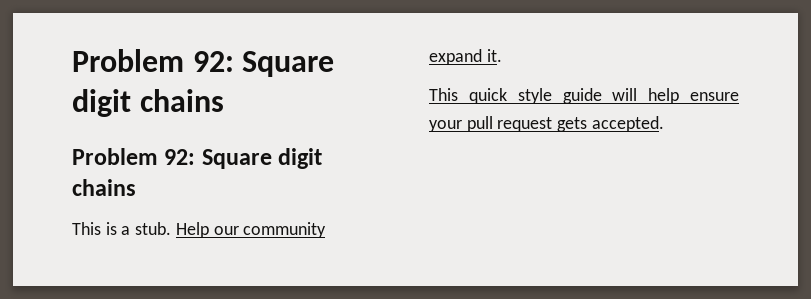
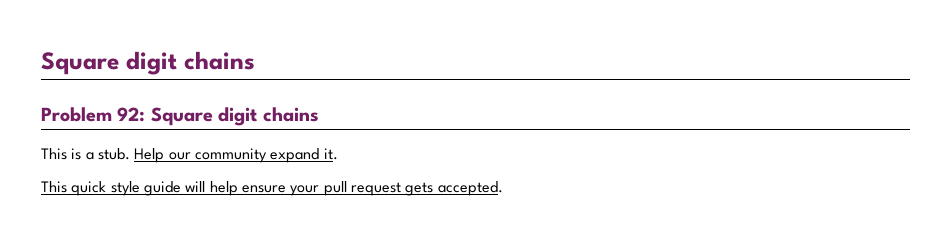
[72,49,234,72] Problem 92: -> (41, 63) none

